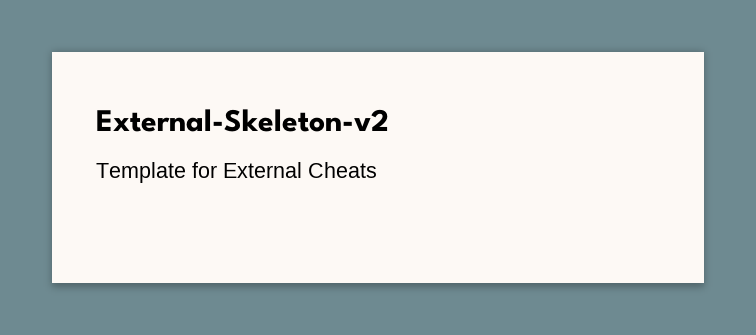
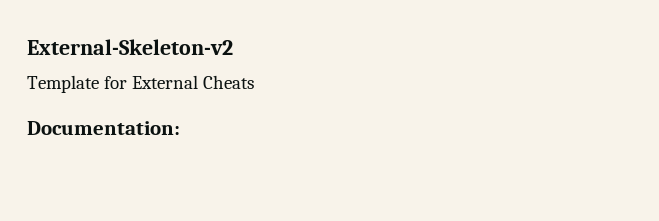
(377, 170) none -> [27,121,180,135] // Documentation:

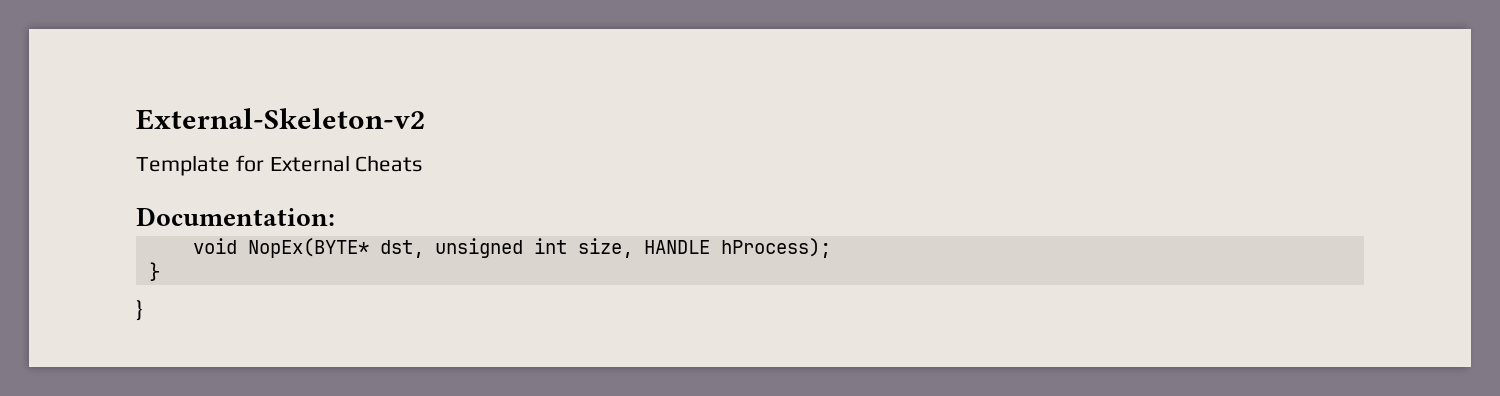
(180, 128) none -> [192,238,831,258] [148,262,160,281] [136,300,143,321] // void NopEx(BYTE* dst, unsigned int size, HANDLE hProcess); // } // }

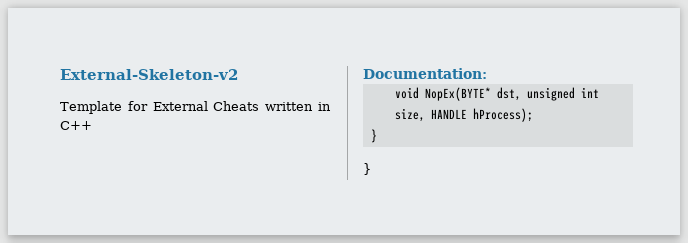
(423, 163) none -> [265,102,331,111] [60,121,92,130] written in C++

